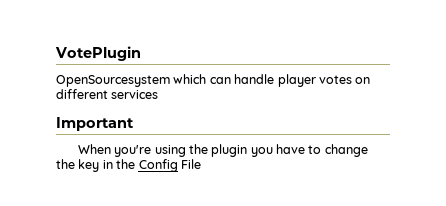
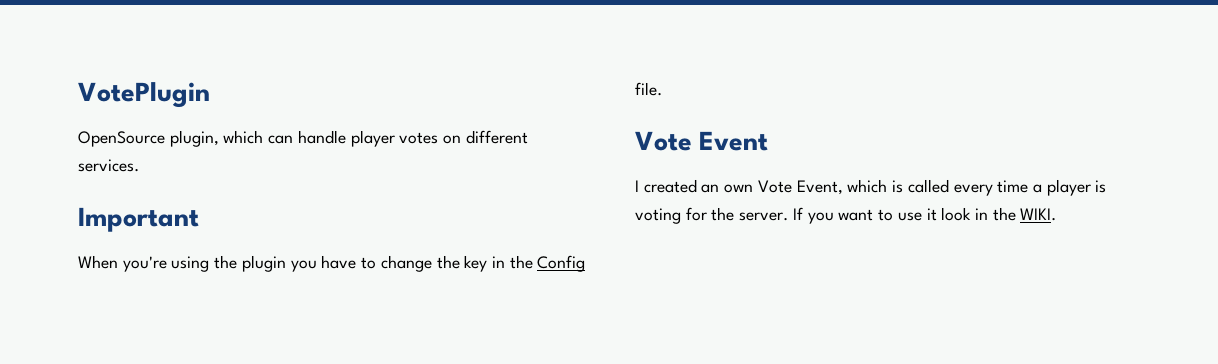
[56,75,170,87] OpenSourcesystem -> [78,130,219,147] OpenSource plugin,
[111,90,159,99] services -> [78,159,139,172] services.
[180,159,201,169] File -> [635,82,662,96] [635,131,769,151] [635,179,1107,196] [635,207,1057,224] file. // Vote Event // I created an own Vote Event, which is called every time a player is voting for the server. If you want to use it look in the WIKI.

